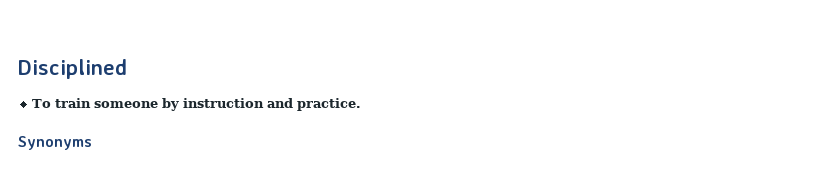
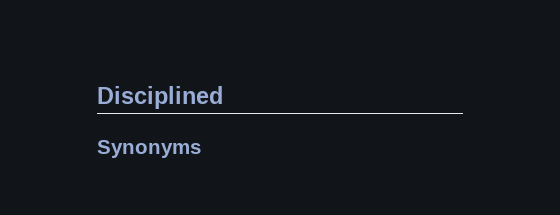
[32,98,362,111] // To train someone by instruction and practice. -> (223, 97) none

